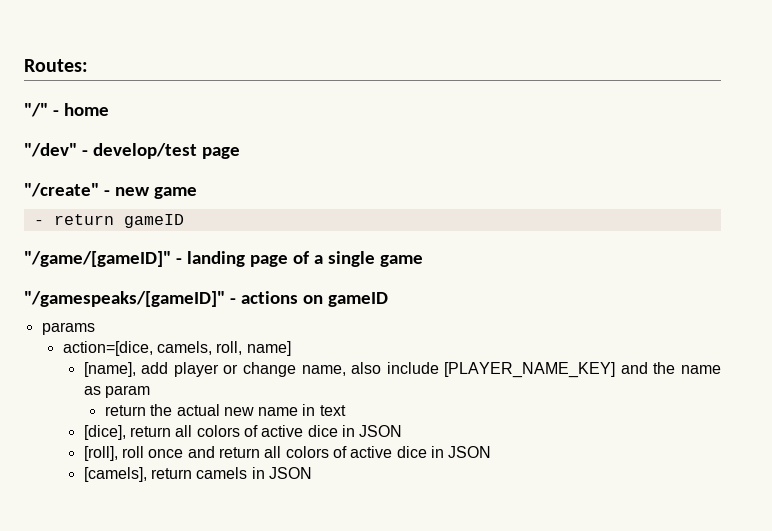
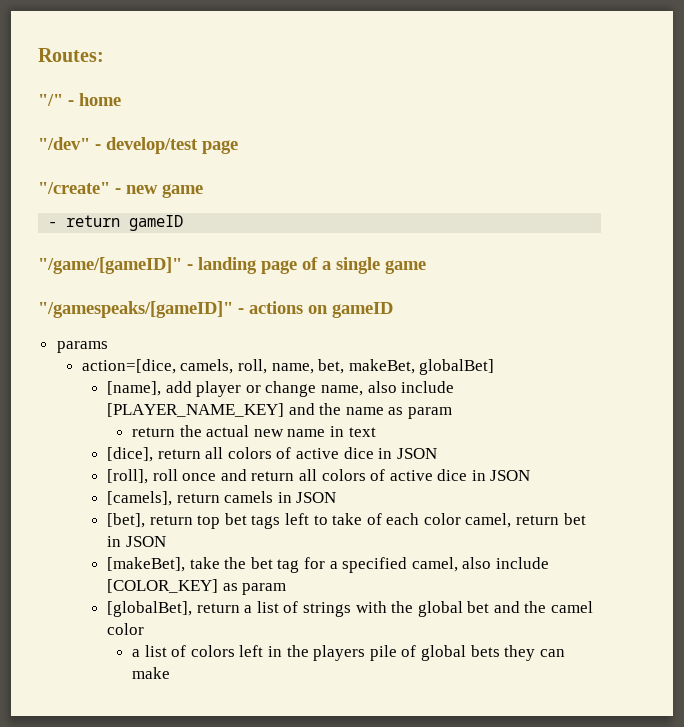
[246,341,291,356] name] -> [271,359,495,375] name, bet, makeBet, globalBet]
(313, 473) none -> [106,513,586,529] [106,536,166,547] [106,557,549,573] [106,579,287,595] [106,601,594,617] [106,623,144,635] [132,645,565,661] [132,667,171,679] // [bet], return top bet tags left to take of each color camel, return bet in JSON // [makeBet], take the bet tag for a specified camel, also include [COLOR_KEY] as param // [globalBet], return a list of strings with the global bet and the camel color // a list of colors left in the players pile of global bets they can make

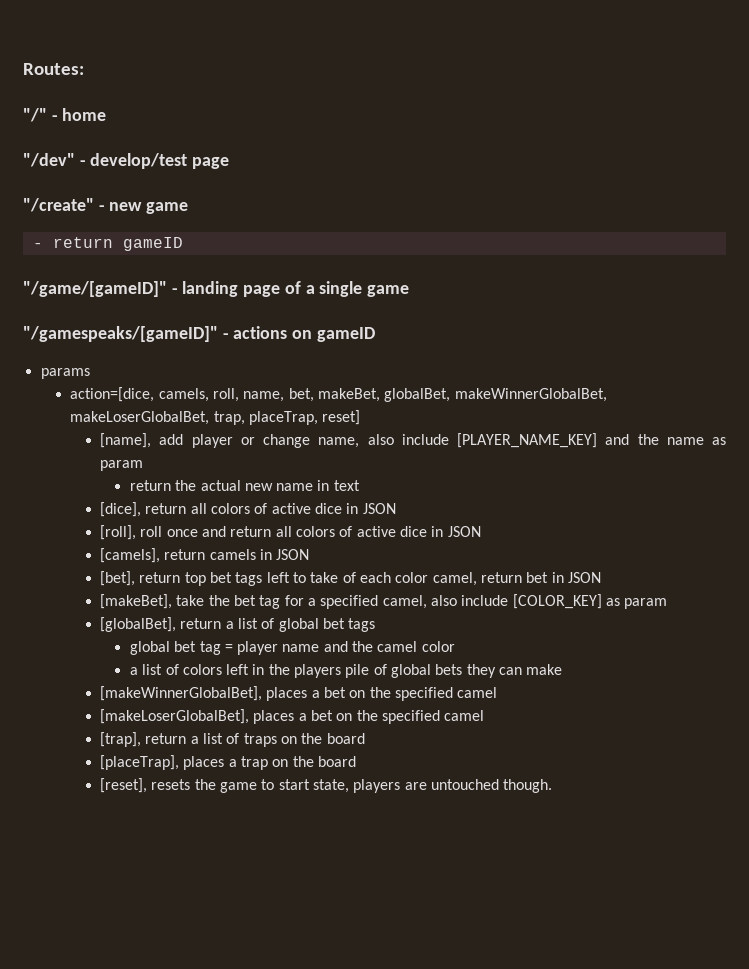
[419,359,495,375] globalBet] -> [384,388,607,402] [70,410,361,425] globalBet, makeWinnerGlobalBet, makeLoserGlobalBet, trap, placeTrap, reset]
[302,601,490,617] strings with the global bet -> [278,618,376,632] [129,641,320,655] global bet tags // global bet tag = player name
(171, 673) none -> [100,686,498,701] [100,709,485,724] [100,732,365,747] [100,755,357,770] [100,778,553,793] // [makeWinnerGlobalBet], places a bet on the specified camel // [makeLoserGlobalBet], places a bet on the specified camel // [trap], return a list of traps on the board // [placeTrap], places a trap on the board // [reset], resets the game to start state, players are untouched though.

